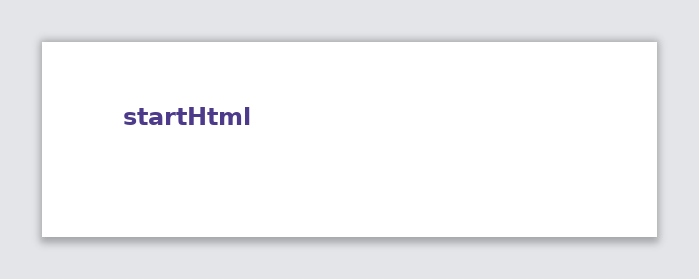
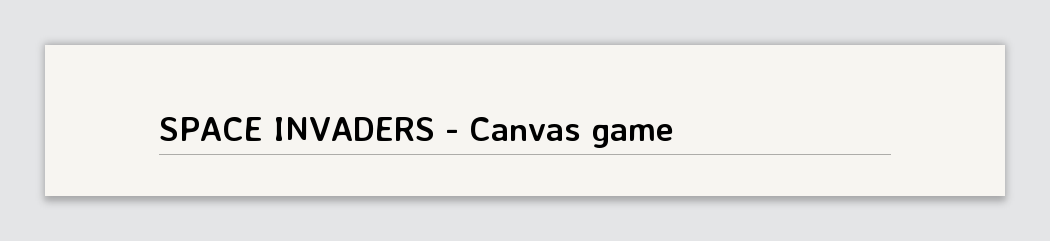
[123,107,251,125] startHtml -> [159,117,674,148] SPACE INVADERS - Canvas game

